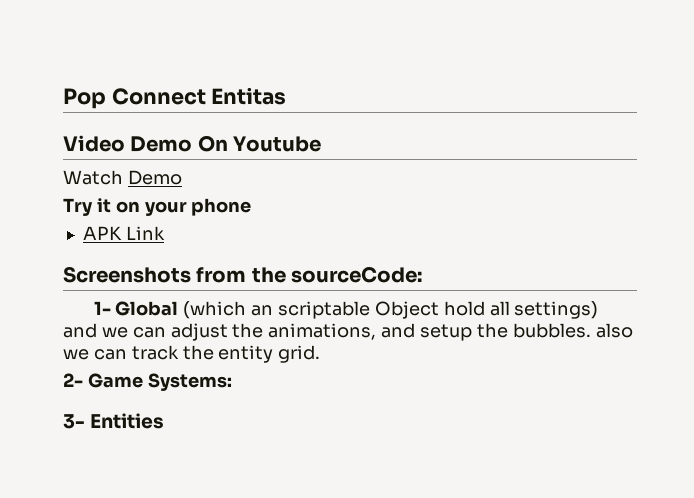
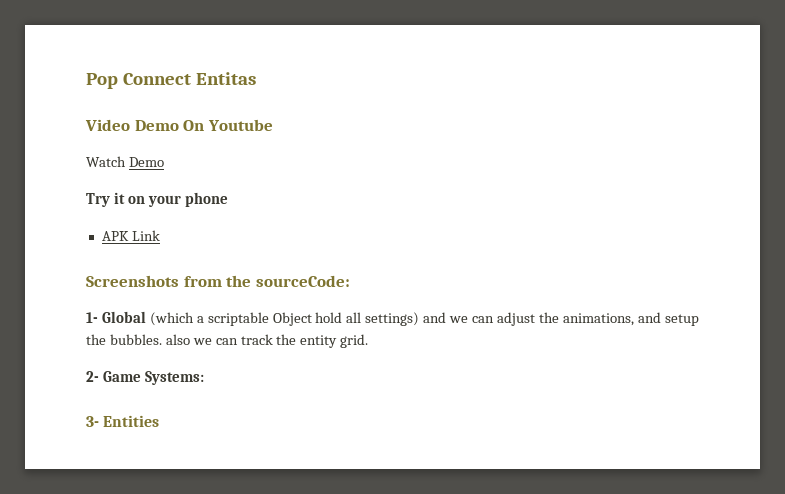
[251,305,274,316] an -> [196,316,204,323] a

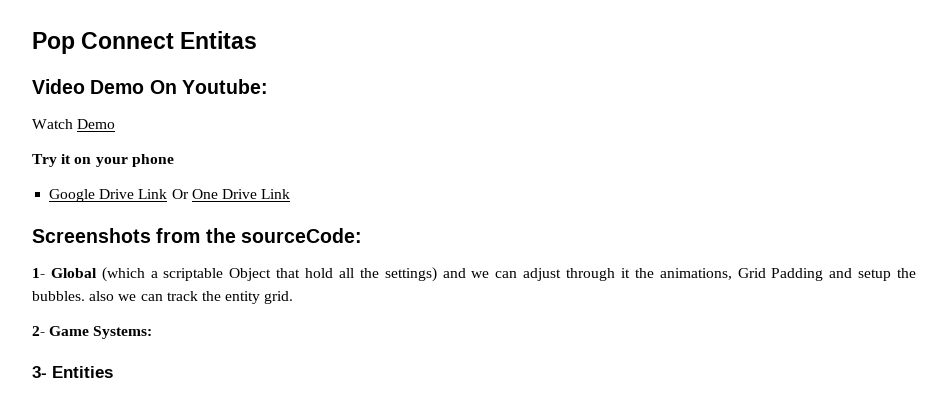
[207,119,273,131] Youtube -> [181,79,268,94] Youtube:
[101,231,129,241] APK -> [49,189,257,202] Google Drive Link Or One Drive
(312, 319) none -> [276,268,301,278] that
(362, 317) none -> [359,268,379,278] the
[538,312,634,326] the animations, -> [566,268,824,281] through it the animations, Grid Padding

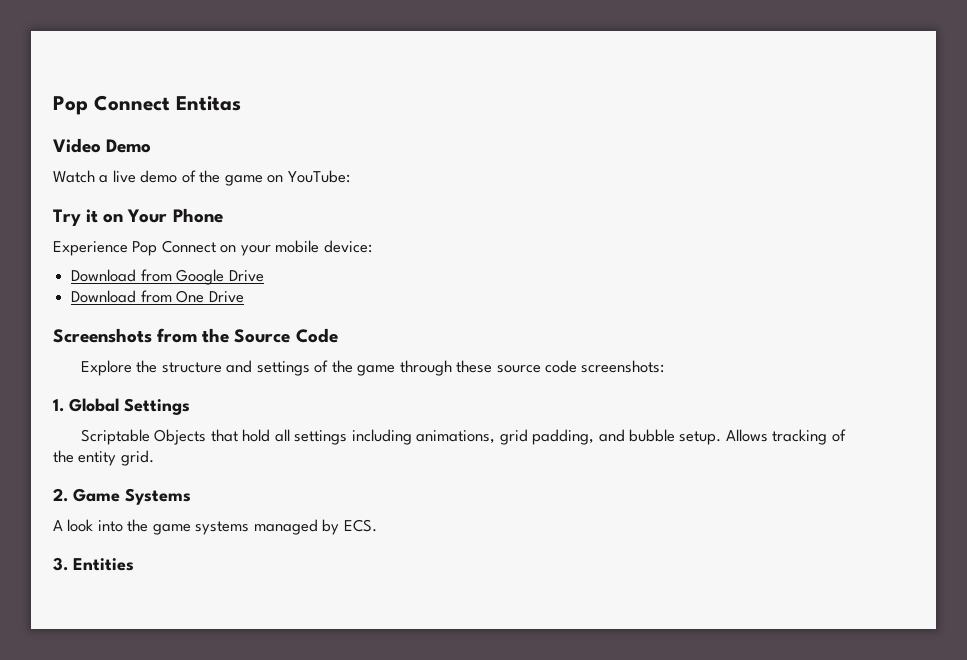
[149,79,268,94] On Youtube: -> (152, 146) none
[77,119,116,129] [32,154,174,167] Demo // Try it on your phone // -> [99,170,350,186] [53,208,223,226] [53,240,372,256] [71,269,172,282] a live demo of the game on YouTube: // Try it on Your Phone // Experience Pop Connect on your mobile device: // Download from
[138,189,189,199] Link Or -> [71,290,172,303] // Download from
[261,189,291,199] Link -> (244, 297) none
[240,228,362,243] [32,267,916,282] [32,291,294,304] [32,326,153,339] [32,366,47,378] sourceCode: // 1- Global (which a scriptable Object that hold all the settings) and we can adjust through it the animations, Grid Padding and setup the bubbles. also we can track the entity grid. // 2- Game Systems: // 3- -> [234,328,338,343] [80,360,665,376] [53,398,190,415] [80,429,846,445] [53,450,154,466] [53,488,191,505] [53,519,377,535] [53,557,68,571] Source Code // Explore the structure and settings of the game through these source code screenshots: // 1. Global Settings // Scriptable Objects that hold all settings including animations, grid padding, and bubble setup. Allows tracking of the entity grid. // 2. Game Systems // A look into the game systems managed by ECS. // 3.

